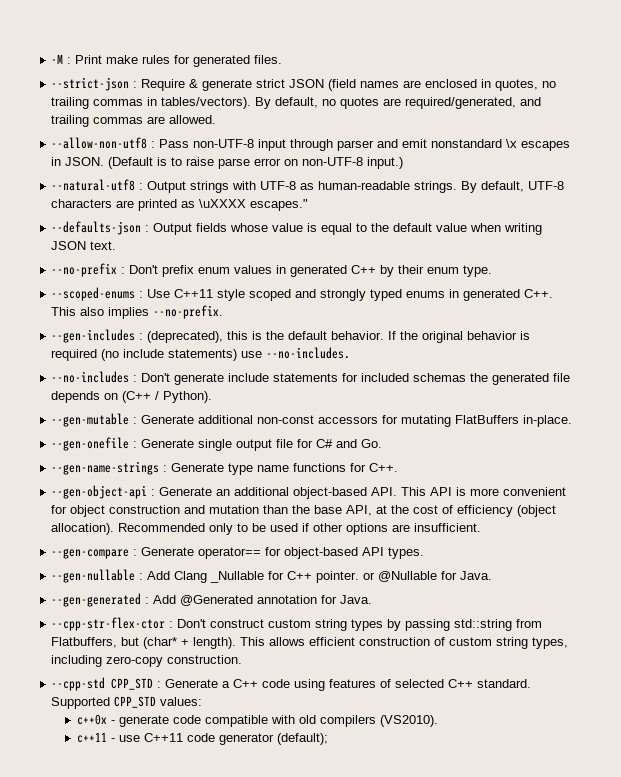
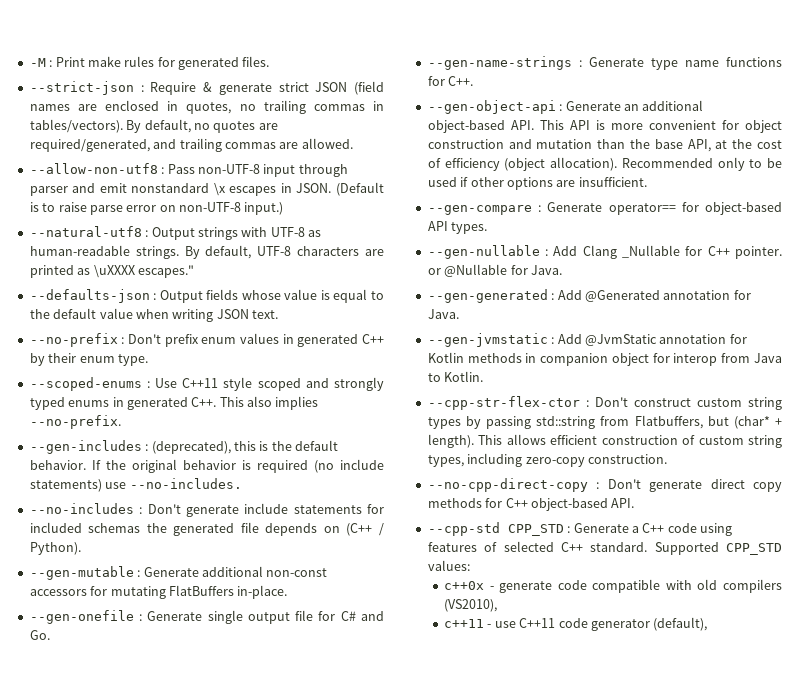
(373, 599) none -> [427,333,747,347] [427,352,782,366] [427,371,484,382] // --gen-jvmstatic : Add @JvmStatic annotation for Kotlin methods in companion object for interop from Java to Kotlin.
(243, 659) none -> [427,478,782,492] [427,498,635,511] // --no-cpp-direct-copy : Don't generate direct copy methods for C++ object-based API.
[379,715,438,727] (VS2010). -> [444,599,498,612] (VS2010),
[276,733,328,745] (default); -> [653,617,708,631] (default),

